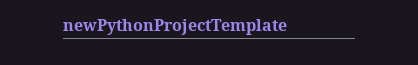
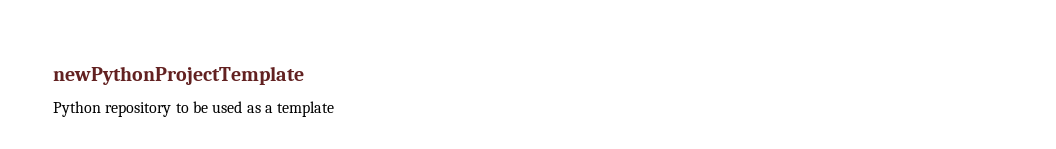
(287, 27) none -> [53,101,335,117] // Python repository to be used as a template

